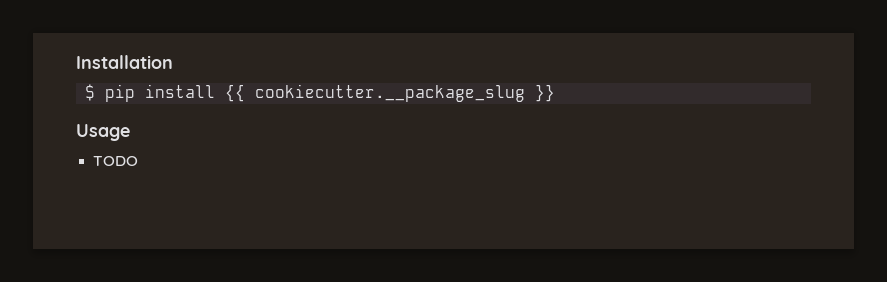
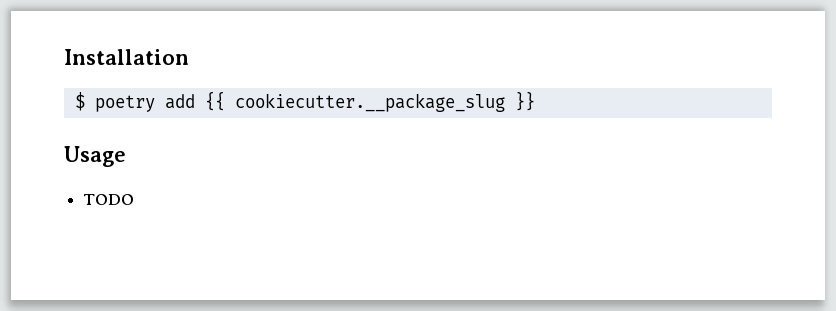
[105,84,216,102] pip install -> [94,94,195,112] poetry add

